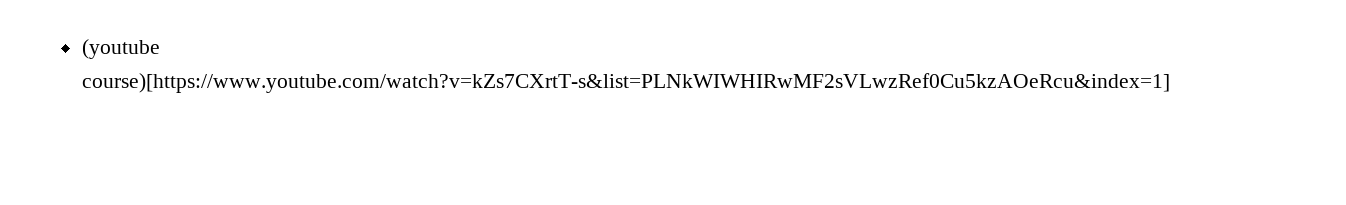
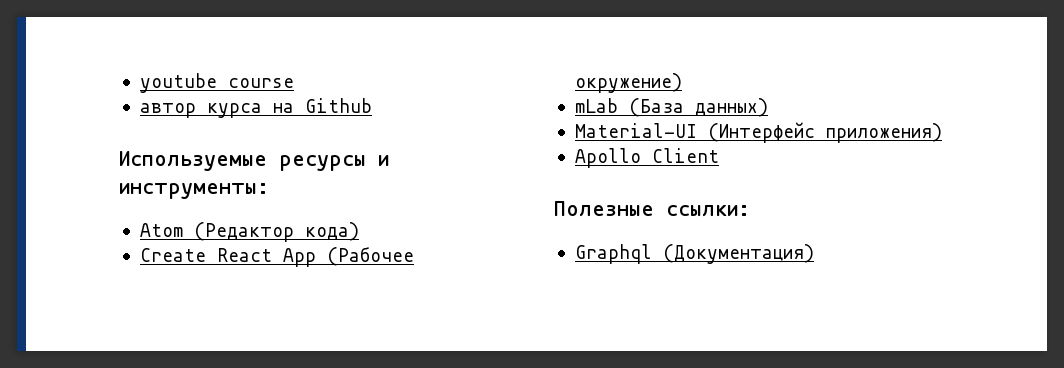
[81,39,160,59] [81,73,1170,93] (youtube course)[https://www.youtube.com/watch?v=kZs7CXrtT-s&list=PLNkWIWHIRwMF2sVLwzRef0Cu5kzAOeRcu&index=1] -> [139,73,294,93] [139,98,372,118] [119,151,389,171] [119,183,269,199] [139,222,359,242] [139,247,414,267] [574,73,682,93] [574,98,768,117] [574,122,942,143] [574,148,719,168] [554,201,750,217] [574,244,814,264] youtube course // автор курса на Github // Используемые ресурсы и инструменты: // Atom (Редактор кода) // Create React App (Рабочее окружение) // mLab (База данных) // Material-UI (Интерфейс приложения) // Apollo Client // Полезные ссылки: // Graphql (Документация)

